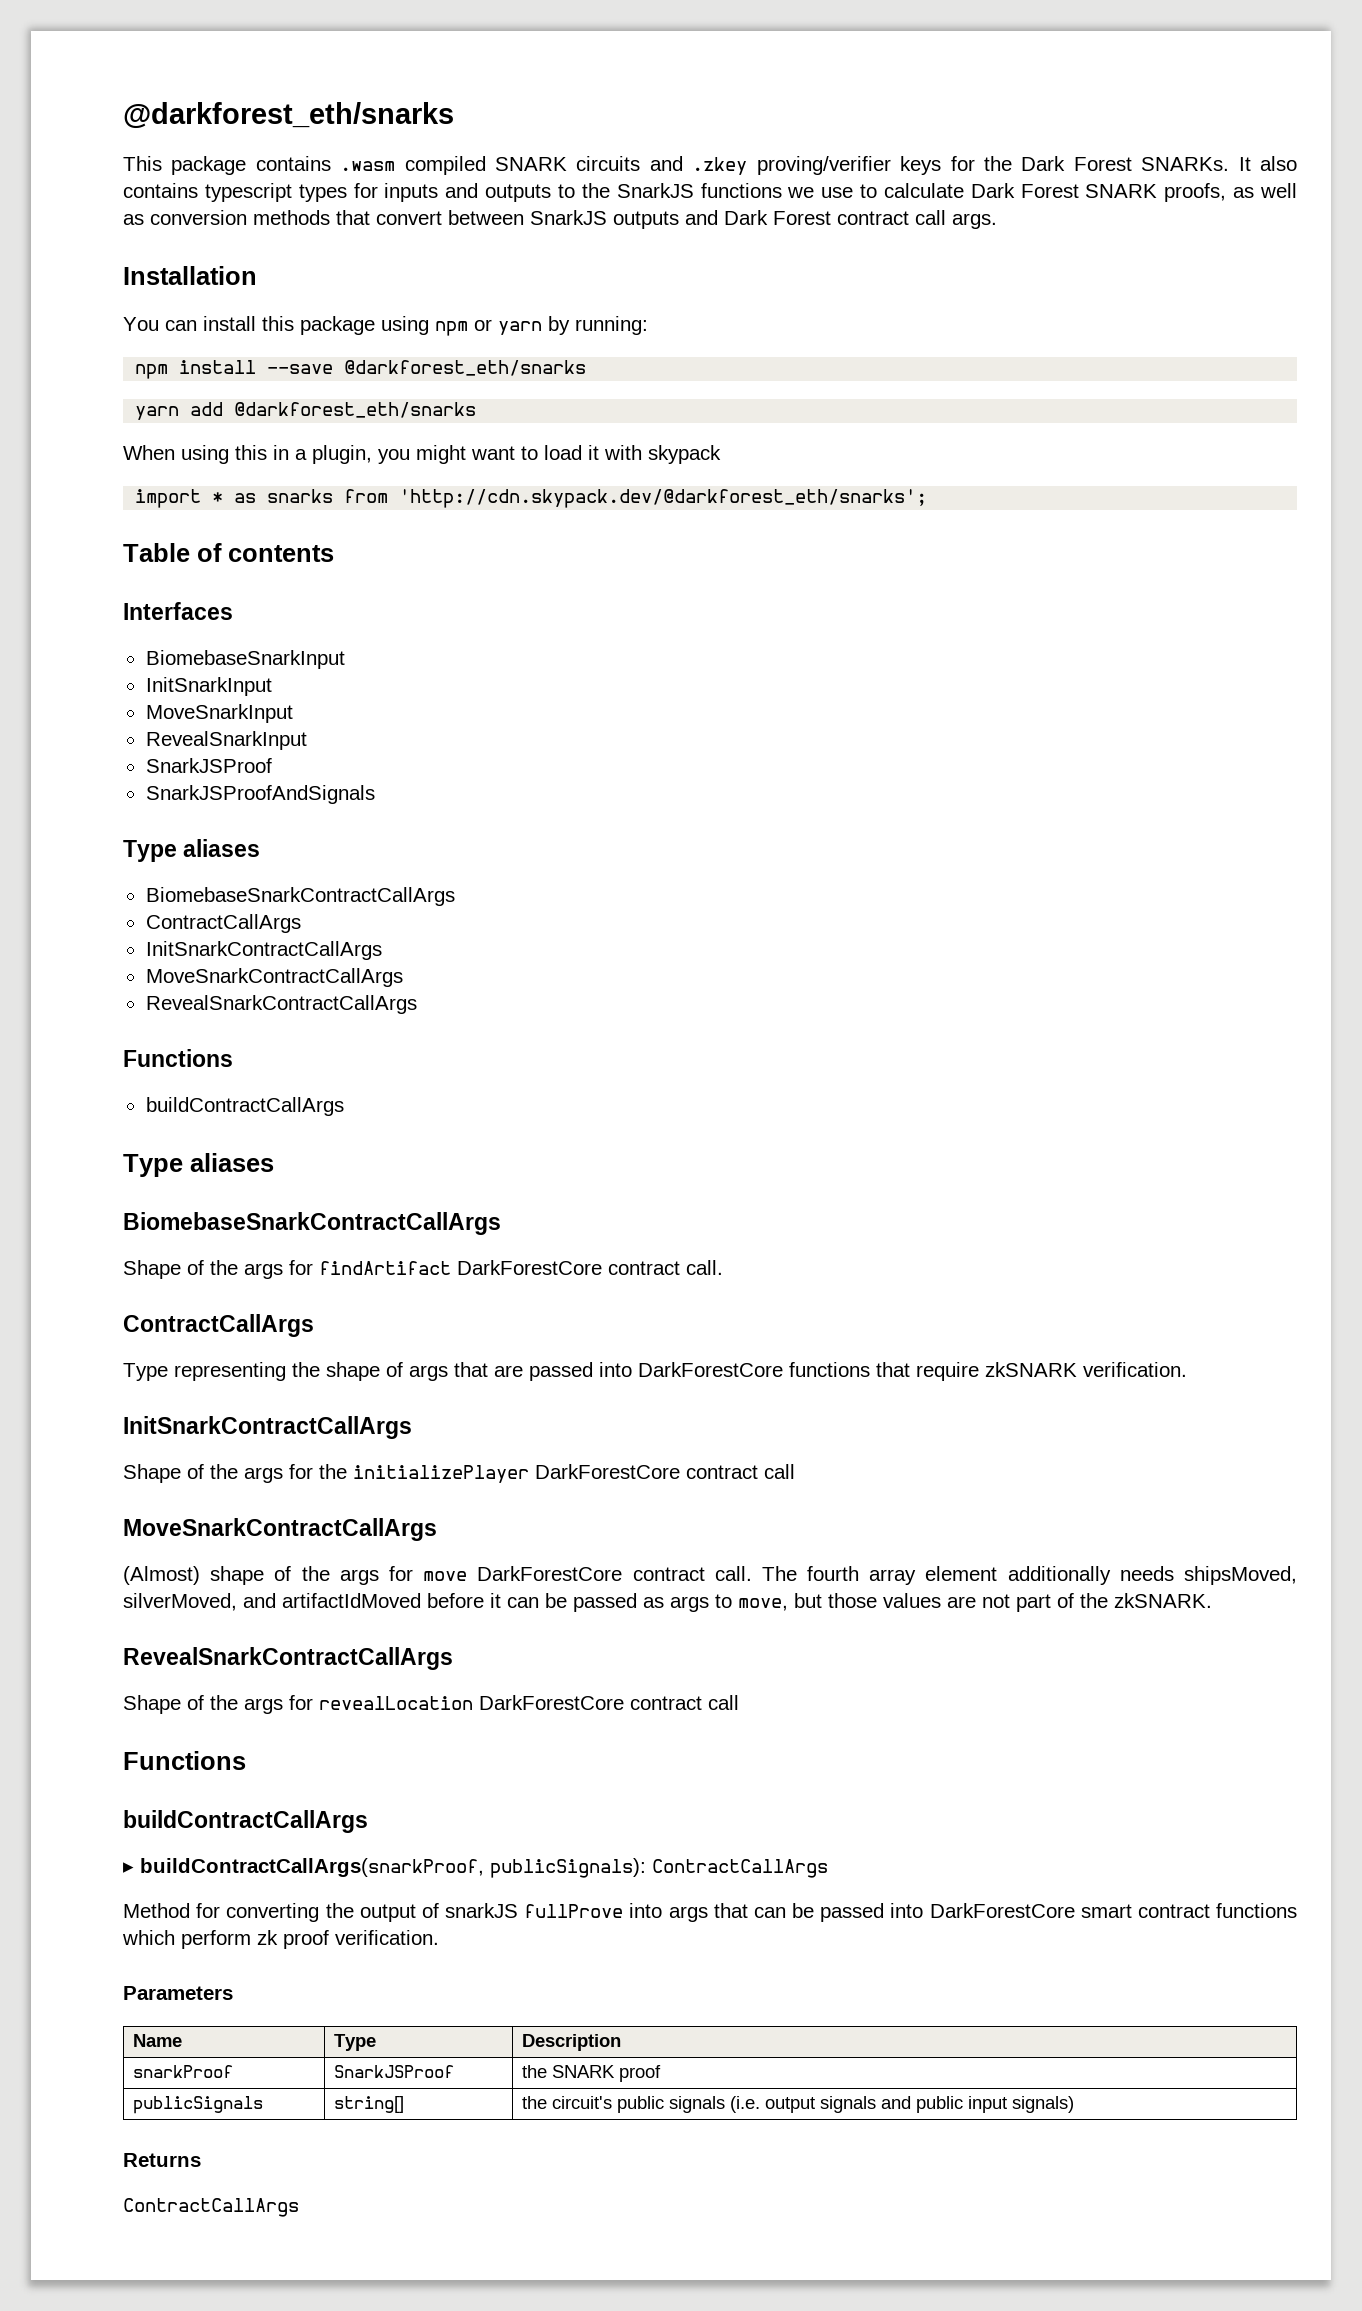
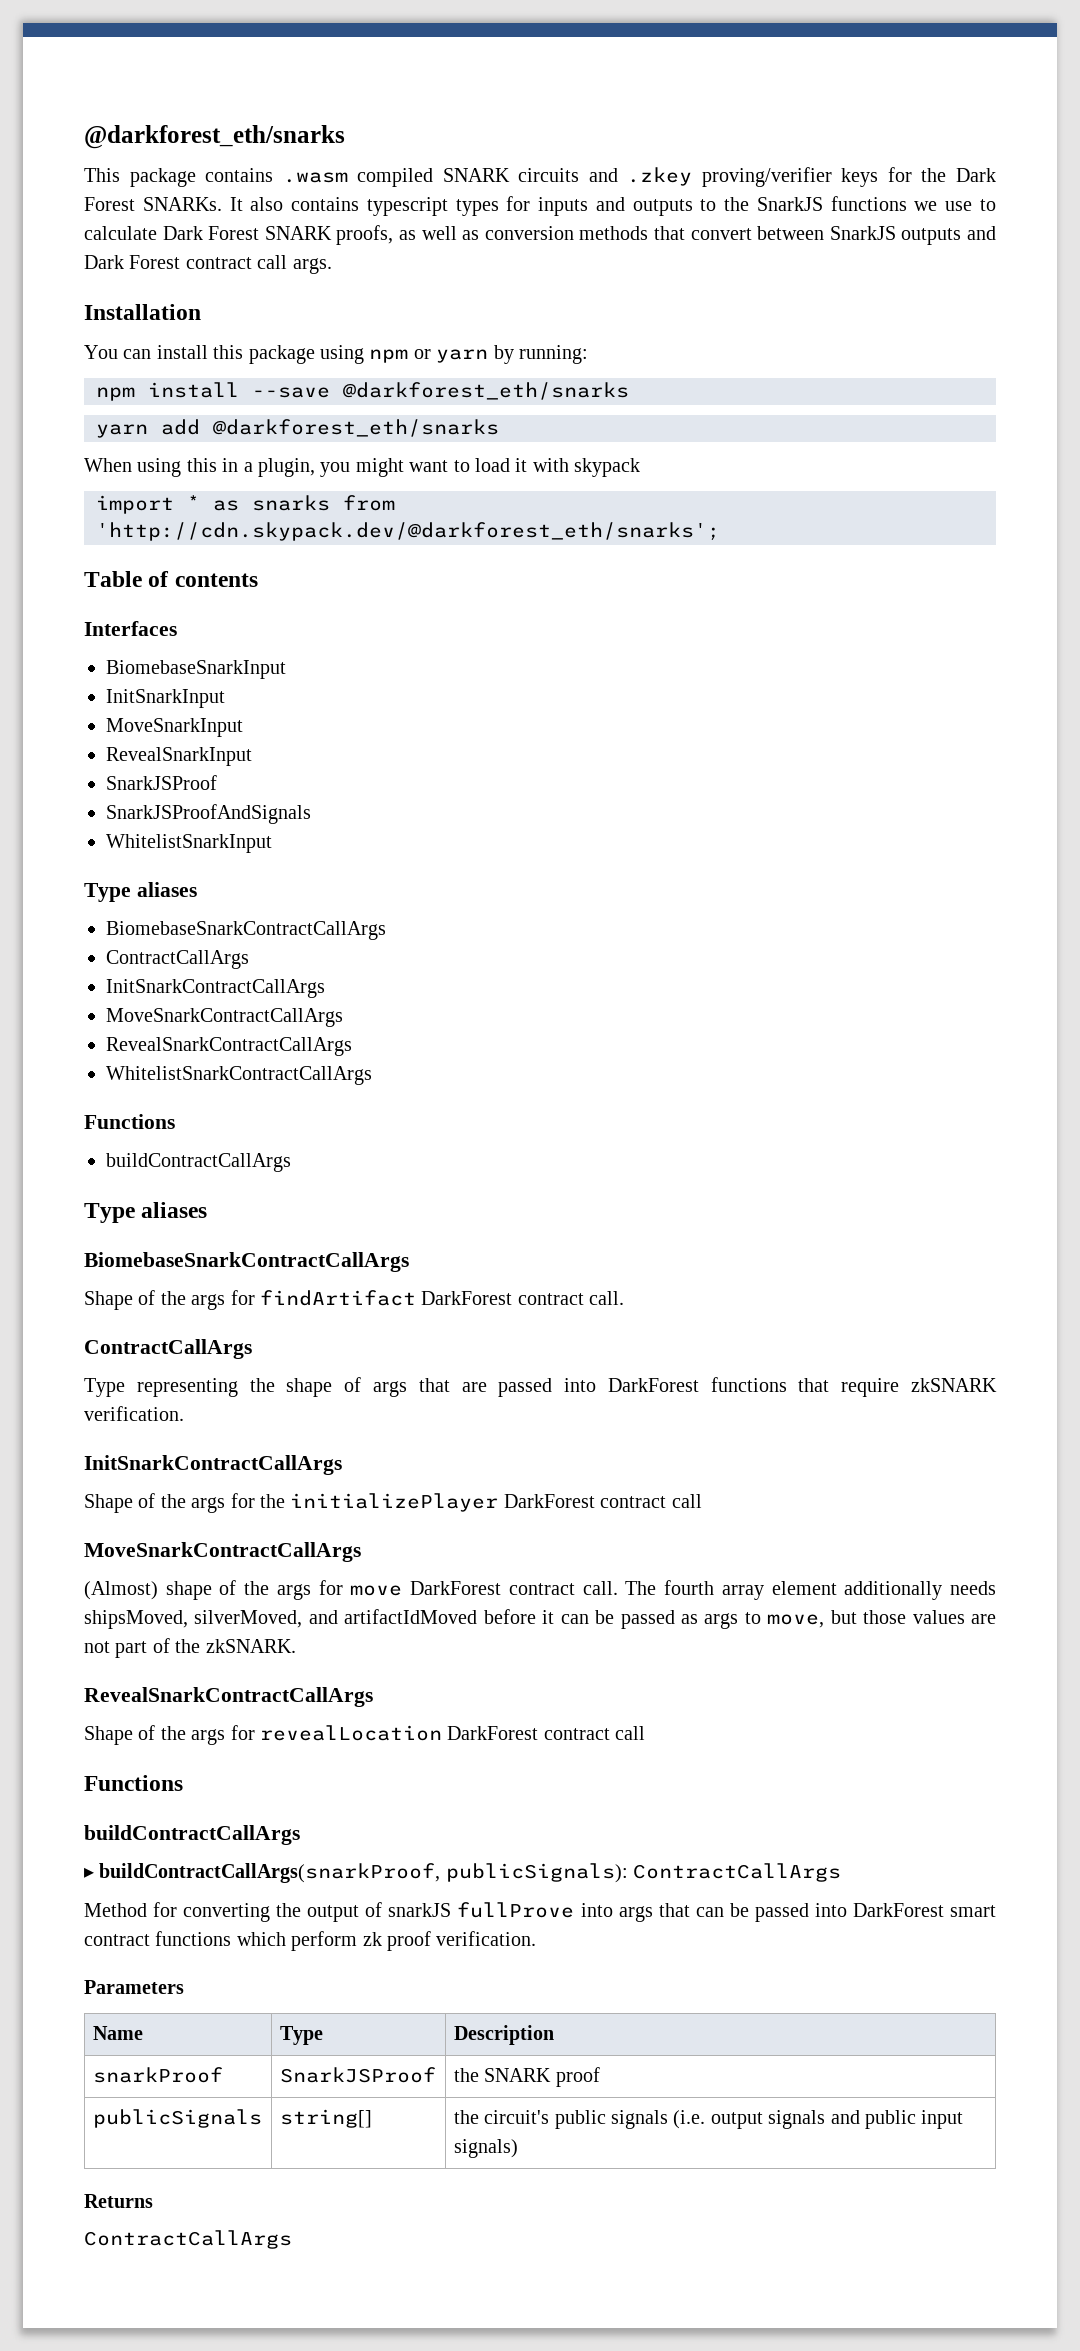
(375, 794) none -> [106,834,272,853] // WhitelistSnarkInput
(417, 1004) none -> [106,1066,372,1085] // WhitelistSnarkContractCallArgs
[457,1260,602,1275] DarkForestCore -> [421,1291,513,1305] DarkForest
[638,1362,783,1377] DarkForestCore -> [607,1378,699,1392] DarkForest
[535,1464,680,1479] DarkForestCore -> [503,1494,595,1508] DarkForest
[477,1566,623,1581] DarkForestCore -> [410,1581,502,1595] DarkForest
[479,1695,624,1710] DarkForestCore -> [447,1726,539,1740] DarkForest
[929,1903,1075,1918] DarkForestCore -> [852,1903,944,1917] DarkForest

